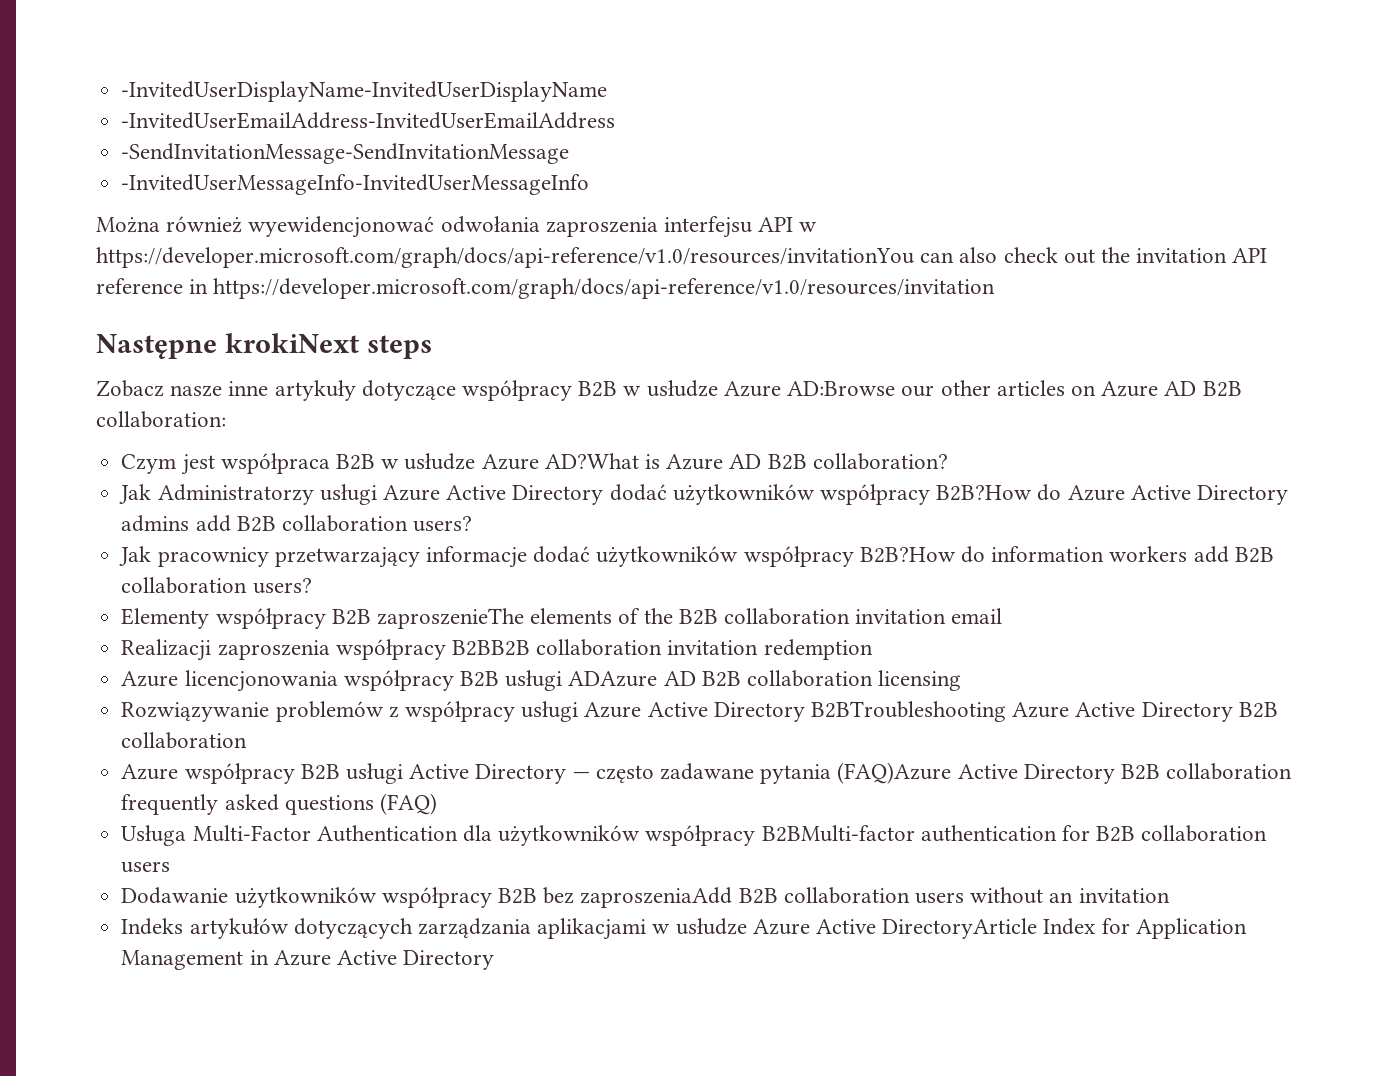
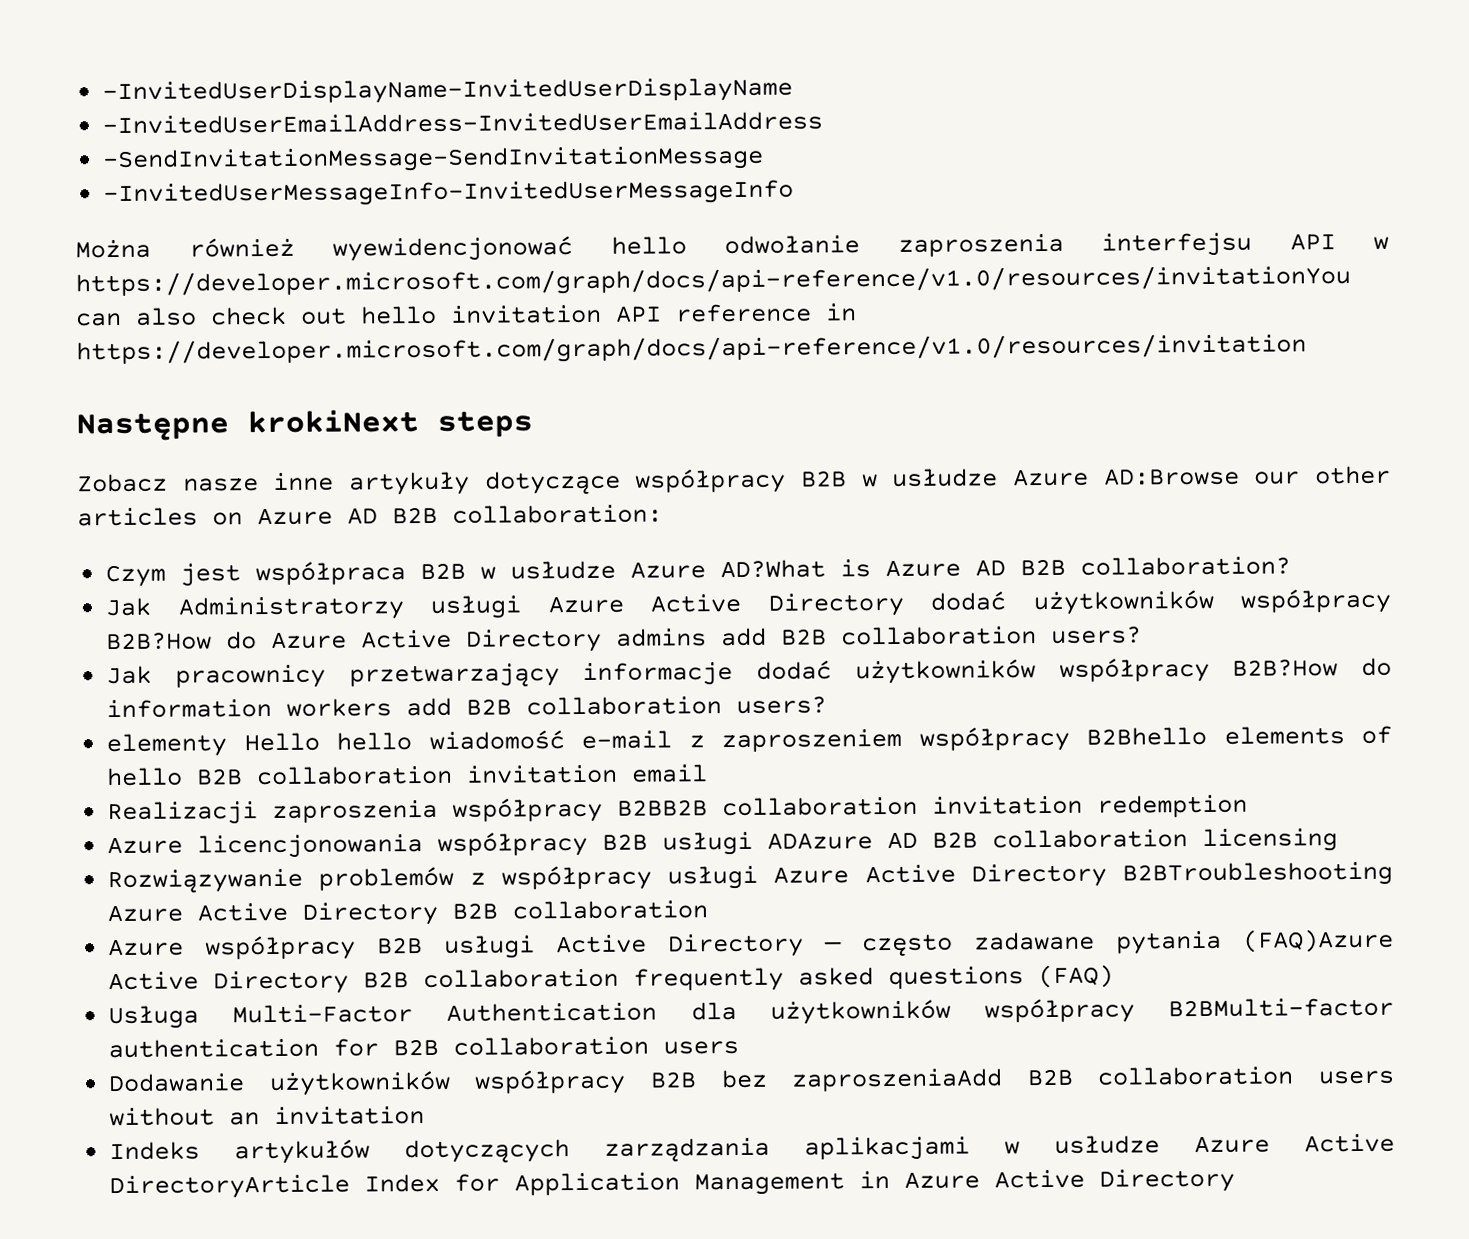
[440,216,540,233] odwołania -> [610,235,860,255] hello odwołanie
[1101,247,1131,263] the -> [360,305,437,325] hello
[121,608,524,629] Elementy współpracy B2B zaproszenieThe -> [106,726,1208,758] elementy Hello hello wiadomość e-mail z zaproszeniem współpracy B2Bhello
[643,608,673,624] the -> [106,767,184,787] hello

